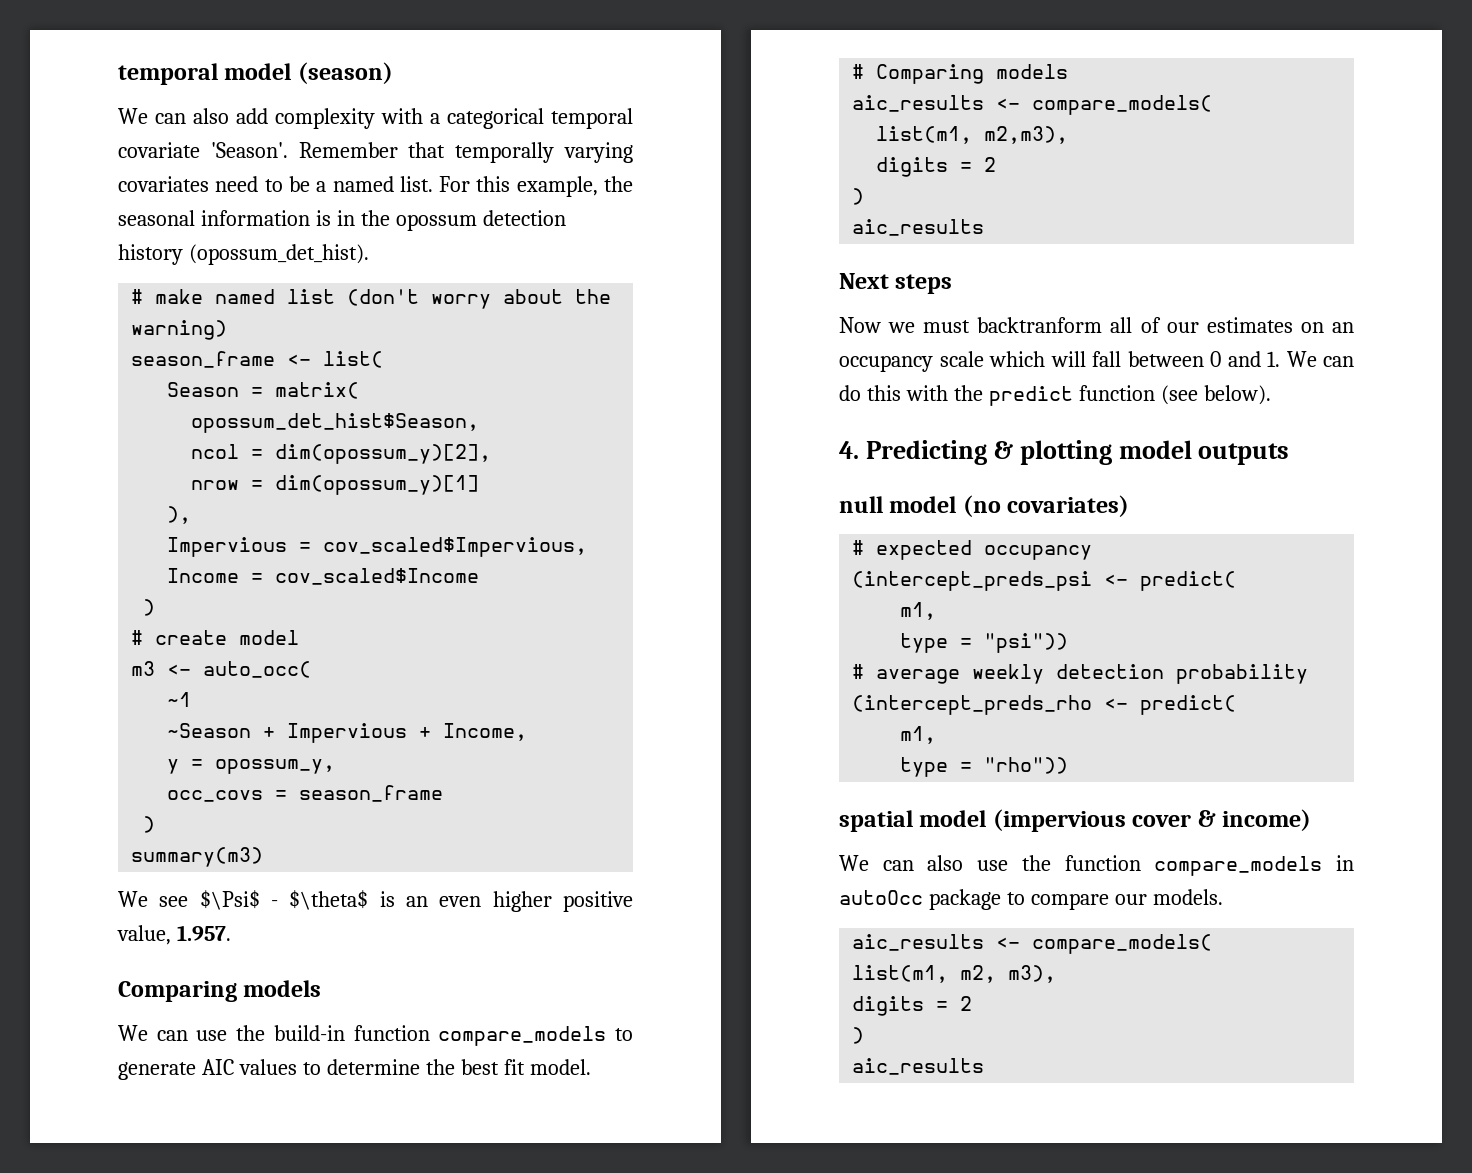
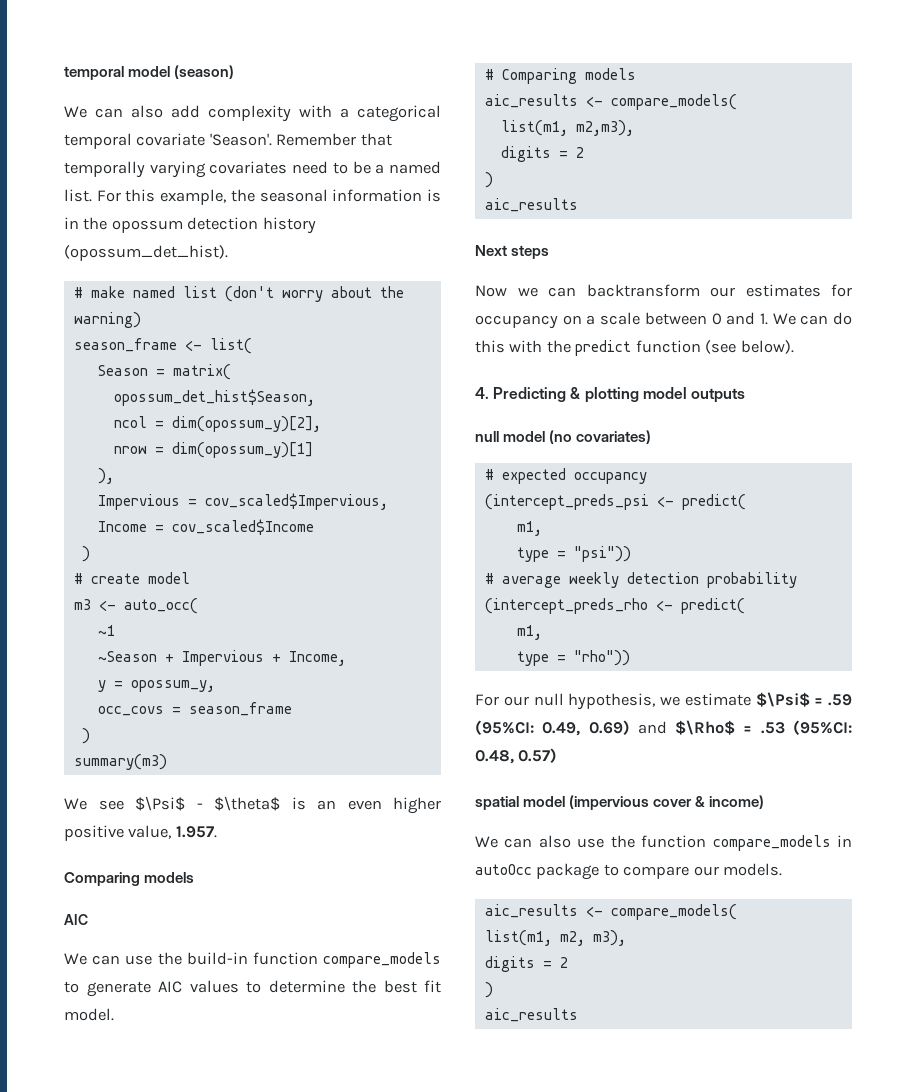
(322, 988) none -> [64,914,88,925] // AIC
[923,317,1354,333] [839,351,1121,372] must backtranform all of our estimates on an occupancy scale which will fall -> [548,284,852,297] [475,312,641,329] can backtransform our estimates for occupancy on a scale
(1069, 765) none -> [475,692,852,710] [475,720,852,736] [475,748,558,764] // For our null hypothesis, we estimate $\Psi$ = .59 (95%CI: 0.49, 0.69) and $\Rho$ = .53 (95%CI: 0.48, 0.57)

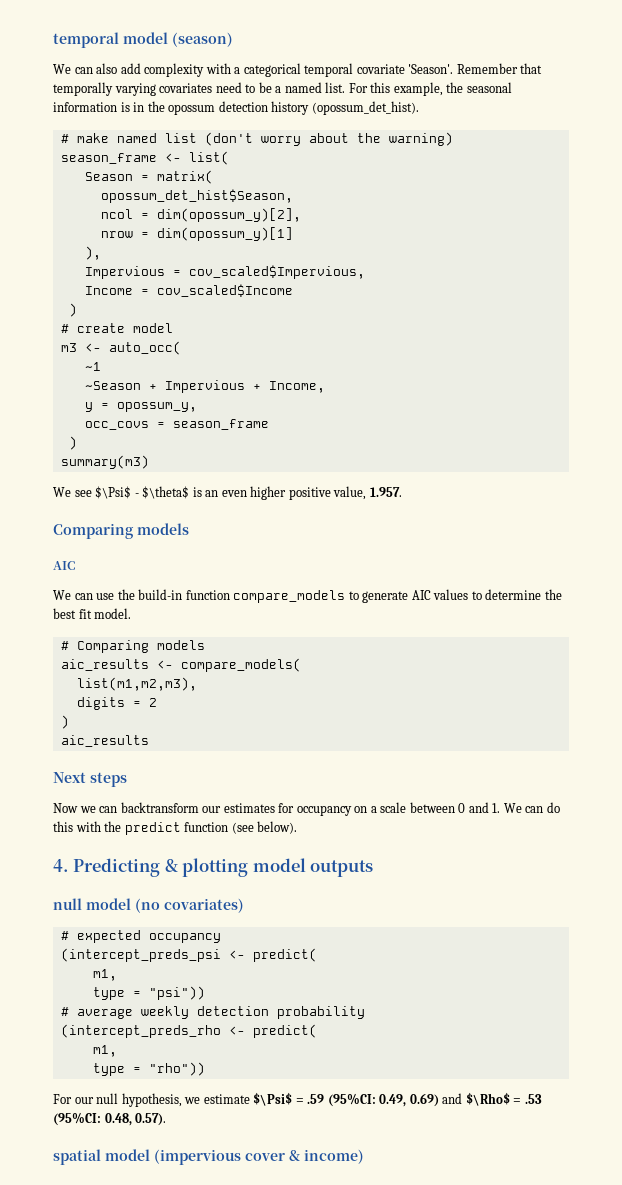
[500,120,634,136] list(m1, m2,m3), -> [76,677,197,691] list(m1,m2,m3),
[518,748,558,763] 0.57) -> [135,1113,167,1126] 0.57).
[475,835,852,851] [475,863,783,880] [484,904,737,920] [484,930,626,946] [484,956,568,972] [484,982,493,998] [484,1008,578,1022] // We can also use the function compare_models in autoOcc package to compare our models. // aic_results <- compare_models( // list(m1, m2, m3), // digits = 2 // ) // aic_results -> (364, 1156) none

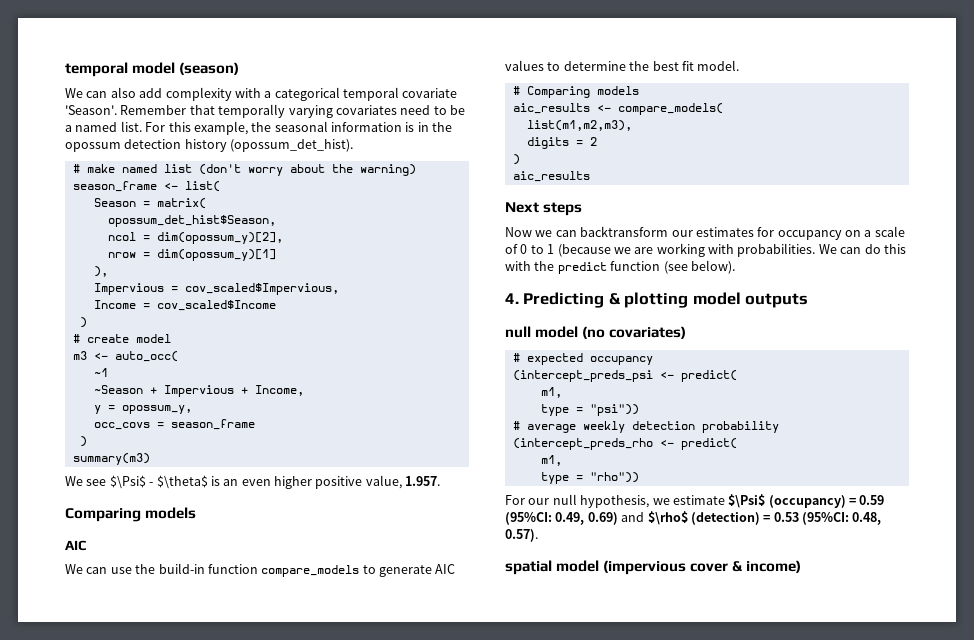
[409,802,501,813] between 0 and 1. -> [505,243,816,257] of 0 to 1 (because we are working with probabilities.
[295,1094,325,1104] = .59 -> [768,495,885,508] (occupancy) = 0.59
[465,1092,542,1106] $\Rho$ = .53 -> [647,511,799,525] $\rho$ (detection) = 0.53

